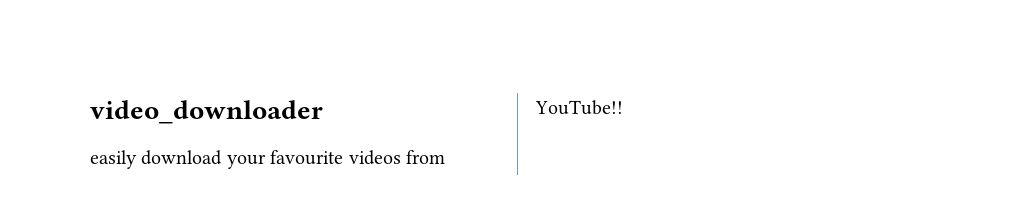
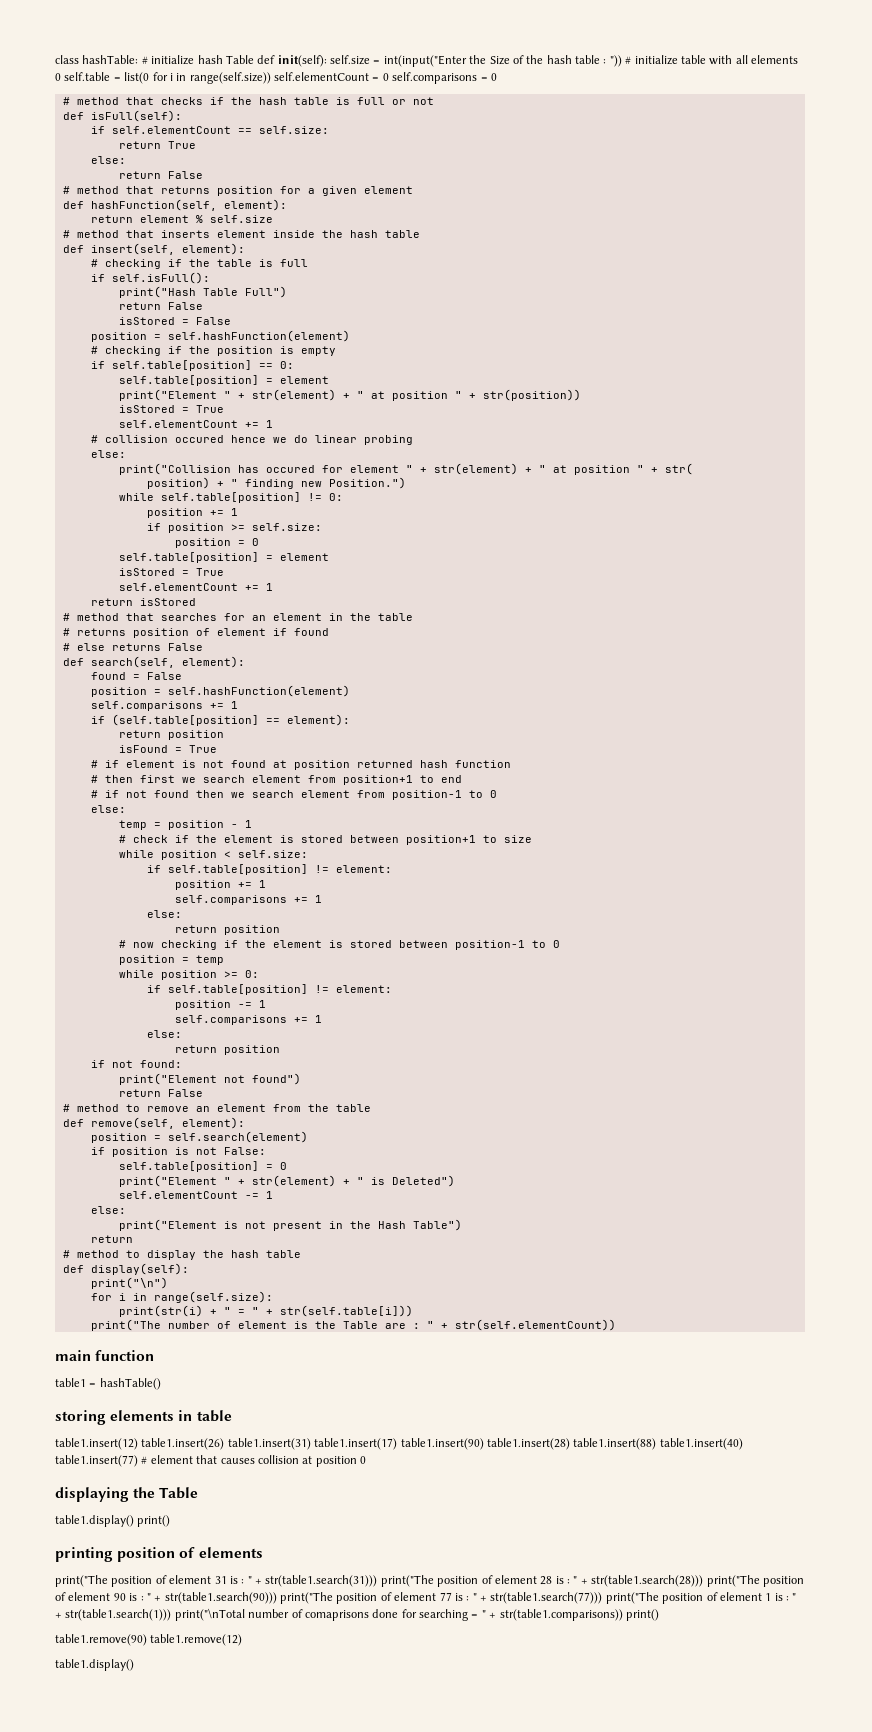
[90,100,323,124] [90,150,445,169] [535,100,623,115] video_downloader // easily download your favourite videos from YouTube!! -> [55,55,798,67] [55,72,497,84] [62,97,434,105] [62,110,182,122] [90,126,329,134] [118,141,196,149] [90,156,126,164] [118,171,203,179] [62,186,413,196] [62,199,287,211] [90,215,273,223] [62,230,420,238] [62,243,245,255] [90,259,308,269] [90,272,210,284] [118,286,287,298] [118,302,203,310] [118,317,231,325] [90,330,350,342] [90,346,336,356] [90,360,294,371] [118,375,329,386] [118,389,581,401] [118,405,224,413] [118,420,273,428] [90,435,413,445] [90,450,126,458] [118,463,693,475] [146,477,406,489] [118,492,343,503] [146,508,238,518] [146,523,322,533] [174,538,259,548] [118,552,329,563] [118,568,224,576] [118,583,273,591] [90,598,196,606] [62,613,413,621] [62,628,329,638] [62,643,203,651] [62,656,245,668] [90,672,182,680] [90,685,350,697] [90,701,238,711] [90,714,350,726] [118,730,224,740] [118,745,217,753] [90,760,511,770] [90,775,462,785] [90,790,497,800] [90,805,126,813] [118,820,252,830] [118,835,532,845] [118,850,308,860] [146,864,392,875] [174,880,266,890] [174,895,322,905] [146,910,182,918] [174,925,280,935] [118,940,560,950] [118,955,224,965] [118,970,259,980] [146,984,392,995] [174,1000,266,1010] [174,1015,322,1025] [146,1030,182,1038] [174,1045,280,1055] [90,1060,182,1068] [118,1073,301,1085] [118,1089,203,1097] [62,1104,371,1112] [62,1117,245,1129] [90,1131,308,1143] [90,1147,266,1157] [118,1161,287,1172] [118,1175,455,1187] [118,1191,273,1199] [90,1206,126,1214] [118,1219,462,1231] [90,1235,133,1243] [62,1250,301,1260] [62,1263,189,1275] [90,1277,168,1289] [90,1291,273,1303] [118,1305,413,1317] [90,1319,616,1331] [55,1350,155,1361] [55,1378,161,1390] [55,1410,232,1425] [55,1438,743,1450] [55,1455,366,1467] [55,1487,199,1502] [55,1515,171,1527] [55,1547,263,1562] [55,1575,804,1587] [55,1592,797,1604] [55,1608,659,1621] [55,1634,243,1646] [55,1659,134,1671] class hashTable: # initialize hash Table def init(self): self.size = int(input("Enter the Size of the hash table : ")) # initialize table with all elements 0 self.table = list(0 for i in range(self.size)) self.elementCount = 0 self.comparisons = 0 // # method that checks if the hash table is full or not // def isFull(self): // if self.elementCount == self.size: // return True // else: // return False // # method that returns position for a given element // def hashFunction(self, element): // return element % self.size // # method that inserts element inside the hash table // def insert(self, element): // # checking if the table is full // if self.isFull(): // print("Hash Table Full") // return False // isStored = False // position = self.hashFunction(element) // # checking if the position is empty // if self.table[position] == 0: // self.table[position] = element // print("Element " + str(element) + " at position " + str(position)) // isStored = True // self.elementCount += 1 // # collision occured hence we do linear probing // else: // print("Collision has occured for element " + str(element) + " at position " + str( // position) + " finding new Position.") // while self.table[position] != 0: // position += 1 // if position >= self.size: // position = 0 // self.table[position] = element // isStored = True // self.elementCount += 1 // return isStored // # method that searches for an element in the table // # returns position of element if found // # else returns False // def search(self, element): // found = False // position = self.hashFunction(element) // self.comparisons += 1 // if (self.table[position] == element): // return position // isFound = True // # if element is not found at position returned hash function // # then first we search element from position+1 to end // # if not found then we search element from position-1 to 0 // else: // temp = position - 1 // # check if the element is stored between position+1 to size // while position < self.size: // if self.table[position] != element: // position += 1 // self.comparisons += 1 // else: // return position // # now checking if the element is stored between position-1 to 0 // position = temp // while position >= 0: // if self.table[position] != element: // position -= 1 // self.comparisons += 1 // else: // return position // if not found: // print("Element not found") // return False // # method to remove an element from the table // def remove(self, element): // position = self.search(element) // if position is not False: // self.table[position] = 0 // print("Element " + str(element) + " is Deleted") // self.elementCount -= 1 // else: // print("Element is not present in the Hash Table") // return // # method to display the hash table // def display(self): // print("\n") // for i in range(self.size): // print(str(i) + " = " + str(self.table[i])) // print("The number of element is the Table are : " + str(self.elementCount)) // main function // table1 = hashTable() // storing elements in table // table1.insert(12) table1.insert(26) table1.insert(31) table1.insert(17) table1.insert(90) table1.insert(28) table1.insert(88) table1.insert(40) table1.insert(77) # element that causes collision at position 0 // displaying the Table // table1.display() print() // printing position of elements // print("The position of element 31 is : " + str(table1.search(31))) print("The position of element 28 is : " + str(table1.search(28))) print("The position of element 90 is : " + str(table1.search(90))) print("The position of element 77 is : " + str(table1.search(77))) print("The position of element 1 is : " + str(table1.search(1))) print("\nTotal number of comaprisons done for searching = " + str(table1.comparisons)) print() // table1.remove(90) table1.remove(12) // table1.display()

